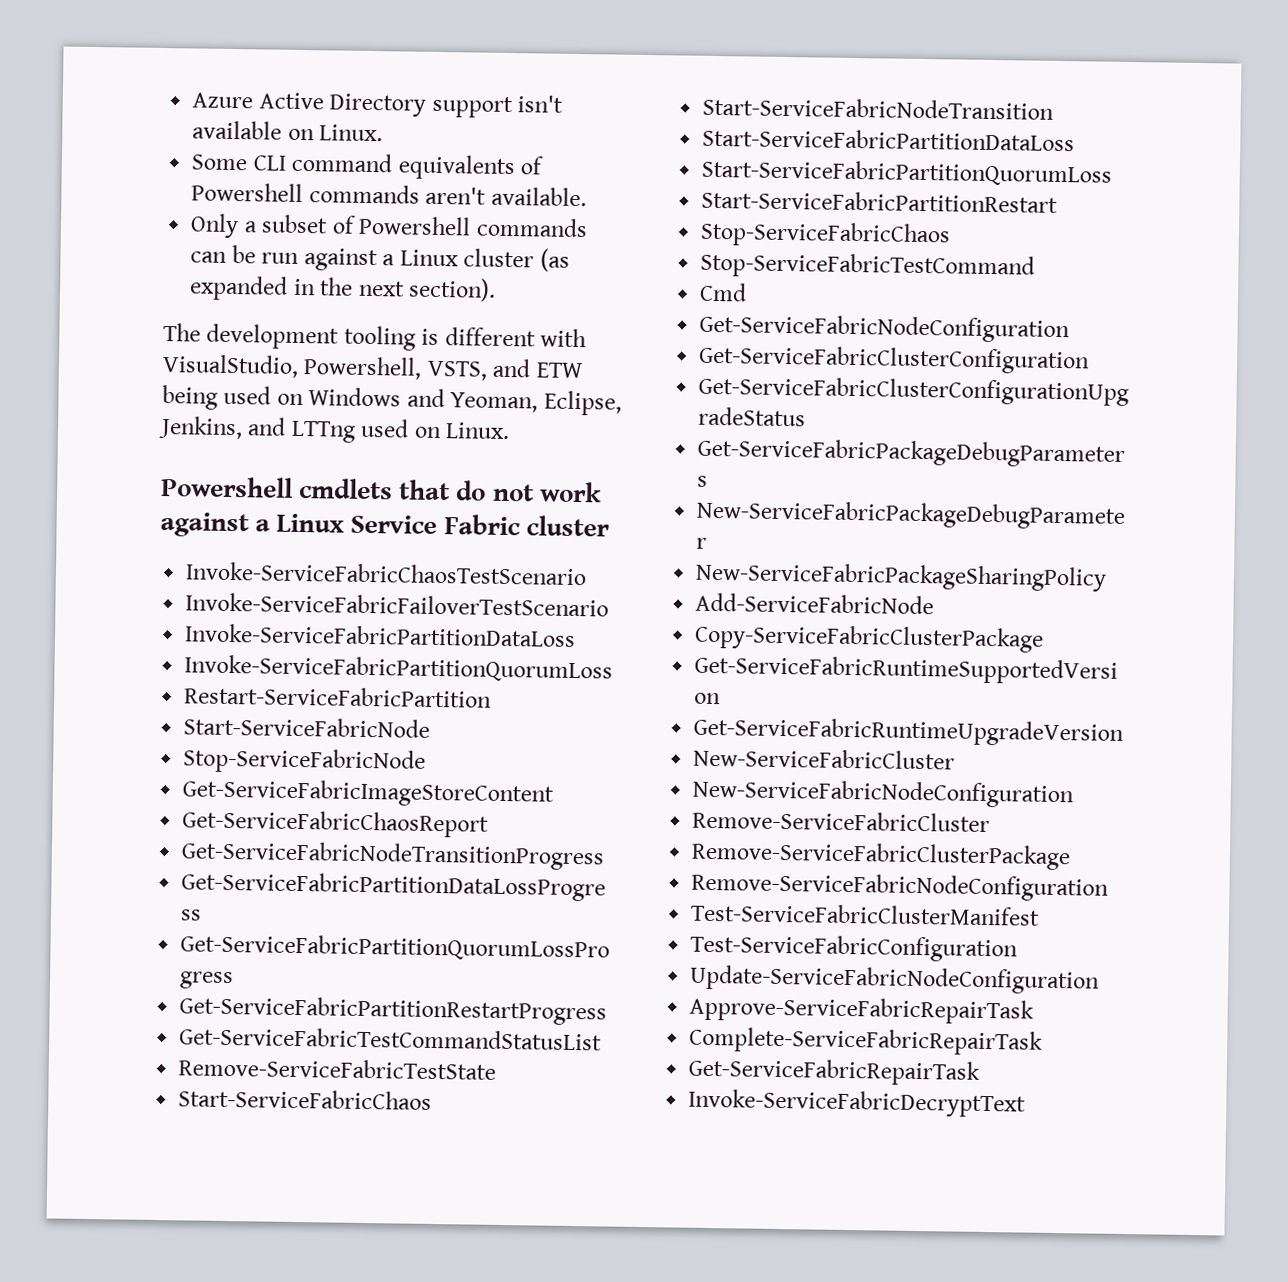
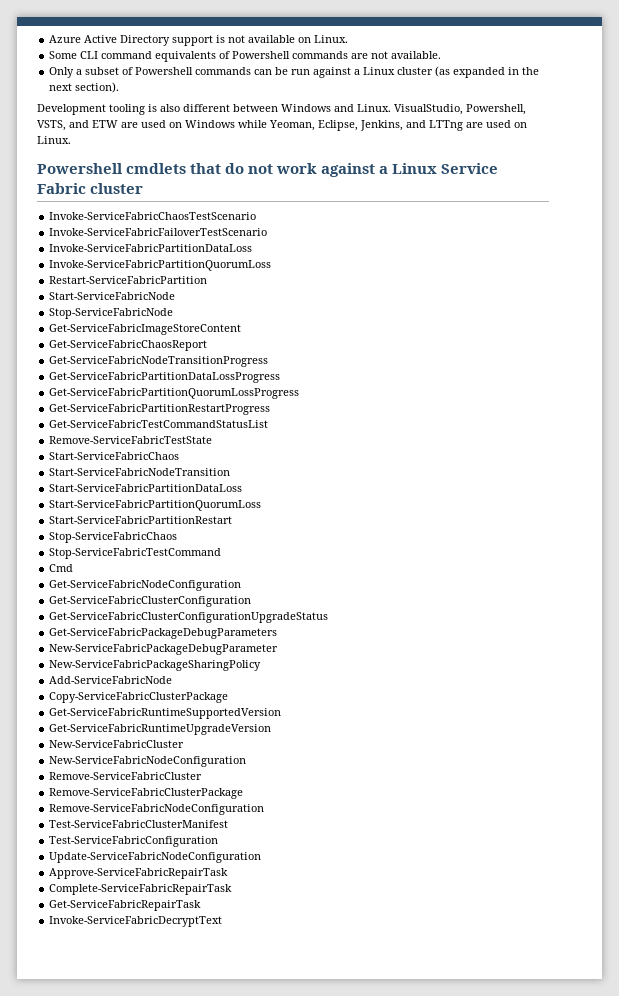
[517,95,564,113] isn't -> [216,35,246,43] is not
[425,186,487,205] aren't -> [351,51,389,59] are not
[163,323,588,351] The development tooling is different with -> [37,104,391,115] Development tooling is also different between Windows and Linux.
[162,385,218,410] being -> [121,122,138,128] are
[406,388,445,408] and -> [238,120,267,128] while
(356, 431) none -> [466,122,483,128] are

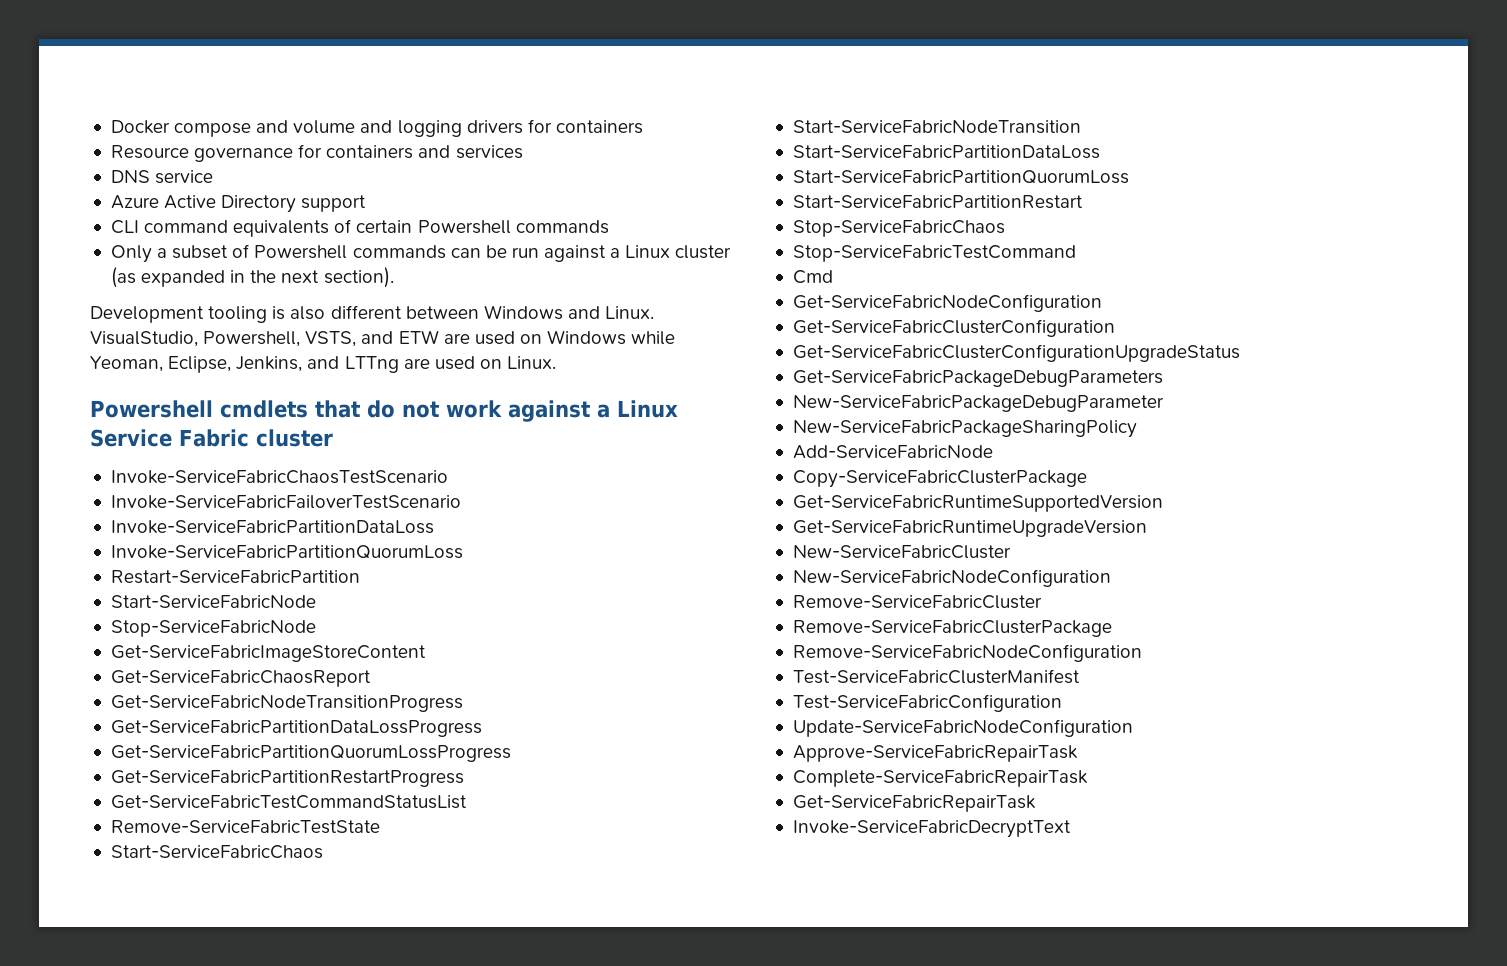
[49,35,349,46] [49,51,78,59] Azure Active Directory support is not available on Linux. // Some -> [110,119,643,137] [110,144,523,162] [110,170,214,184] [110,195,367,213] Docker compose and volume and logging drivers for containers // Resource governance for containers and services // DNS service // Azure Active Directory support //
[232,51,442,59] Powershell commands are not available. -> [356,220,609,234] certain Powershell commands

